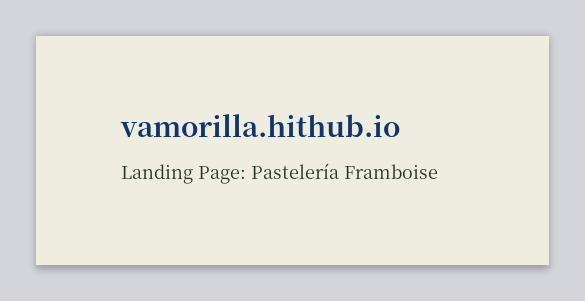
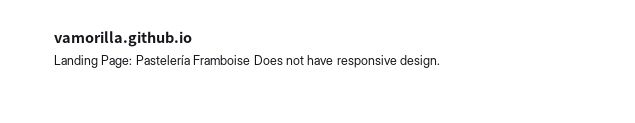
[120,114,400,137] vamorilla.hithub.io -> [54,31,192,47] vamorilla.github.io
(438, 171) none -> [253,55,440,68] Does not have responsive design.

